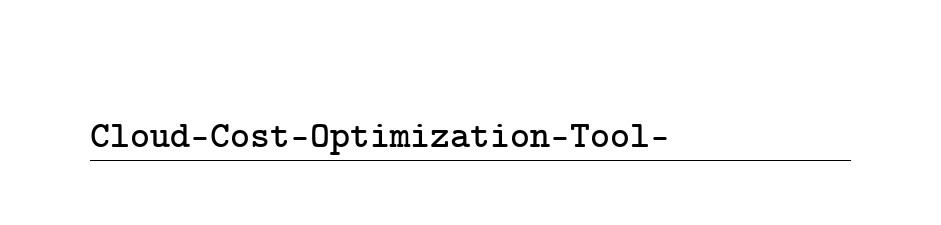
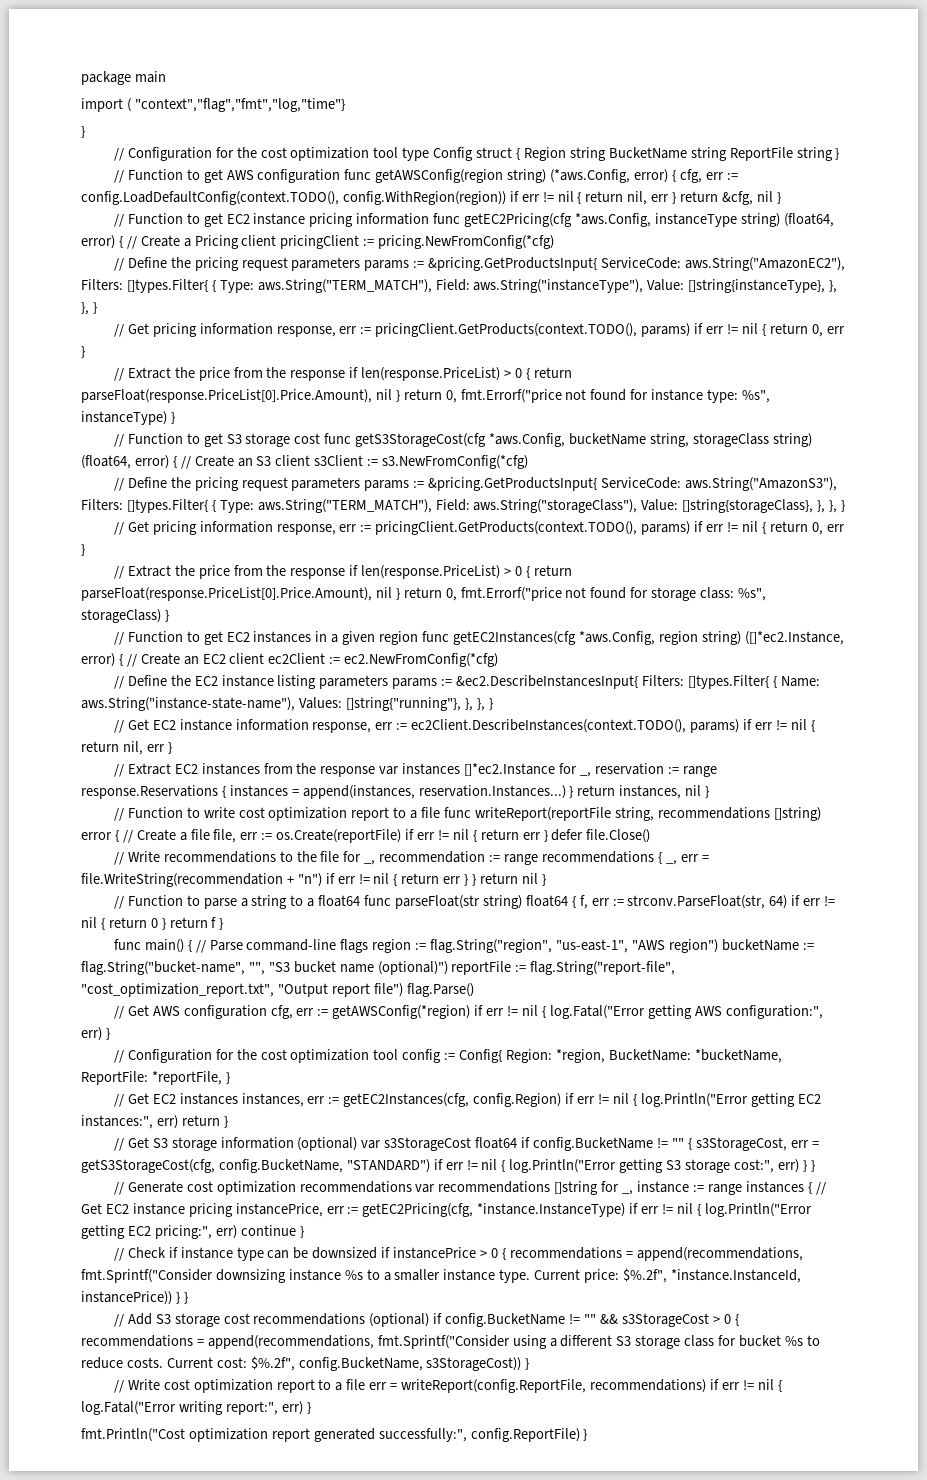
[90,124,670,155] Cloud-Cost-Optimization-Tool- -> [81,71,166,85] [81,98,345,112] [81,126,85,138] [113,147,840,161] [113,169,738,183] [81,191,781,205] [113,213,834,227] [81,235,555,249] [113,257,846,271] [81,279,838,293] [81,302,97,315] [113,323,845,337] [81,346,85,358] [113,367,572,381] [81,389,771,403] [81,411,175,425] [113,433,812,447] [81,455,529,469] [113,477,838,491] [81,499,846,513] [113,521,845,535] [81,544,85,556] [113,565,572,579] [81,587,767,601] [81,609,169,623] [113,631,844,645] [81,653,499,667] [113,675,820,689] [81,697,493,711] [113,719,815,733] [81,741,172,755] [113,763,717,777] [81,785,710,799] [113,807,821,821] [81,829,651,843] [113,851,709,865] [81,873,546,887] [113,895,836,909] [81,917,224,930] [113,939,814,953] [81,961,676,975] [81,983,474,997] [113,1005,823,1019] [81,1027,110,1041] [113,1049,782,1063] [81,1071,230,1085] [113,1093,821,1107] [81,1115,228,1129] [113,1137,819,1151] [81,1159,815,1173] [113,1181,826,1195] [81,1203,812,1217] [81,1225,304,1239] [113,1247,803,1261] [81,1268,801,1283] [81,1291,188,1305] [113,1313,739,1327] [81,1335,820,1349] [81,1356,530,1371] [113,1379,782,1393] [81,1401,311,1415] [81,1428,588,1442] package main // import ( "context","flag","fmt","log,"time"} // } // // Configuration for the cost optimization tool type Config struct { Region string BucketName string ReportFile string } // // Function to get AWS configuration func getAWSConfig(region string) (*aws.Config, error) { cfg, err := config.LoadDefaultConfig(context.TODO(), config.WithRegion(region)) if err != nil { return nil, err } return &cfg, nil } // // Function to get EC2 instance pricing information func getEC2Pricing(cfg *aws.Config, instanceType string) (float64, error) { // Create a Pricing client pricingClient := pricing.NewFromConfig(*cfg) // // Define the pricing request parameters params := &pricing.GetProductsInput{ ServiceCode: aws.String("AmazonEC2"), Filters: []types.Filter{ { Type: aws.String("TERM_MATCH"), Field: aws.String("instanceType"), Value: []string{instanceType}, }, }, } // // Get pricing information response, err := pricingClient.GetProducts(context.TODO(), params) if err != nil { return 0, err } // // Extract the price from the response if len(response.PriceList) > 0 { return parseFloat(response.PriceList[0].Price.Amount), nil } return 0, fmt.Errorf("price not found for instance type: %s", instanceType) } // // Function to get S3 storage cost func getS3StorageCost(cfg *aws.Config, bucketName string, storageClass string) (float64, error) { // Create an S3 client s3Client := s3.NewFromConfig(*cfg) // // Define the pricing request parameters params := &pricing.GetProductsInput{ ServiceCode: aws.String("AmazonS3"), Filters: []types.Filter{ { Type: aws.String("TERM_MATCH"), Field: aws.String("storageClass"), Value: []string{storageClass}, }, }, } // // Get pricing information response, err := pricingClient.GetProducts(context.TODO(), params) if err != nil { return 0, err } // // Extract the price from the response if len(response.PriceList) > 0 { return parseFloat(response.PriceList[0].Price.Amount), nil } return 0, fmt.Errorf("price not found for storage class: %s", storageClass) } // // Function to get EC2 instances in a given region func getEC2Instances(cfg *aws.Config, region string) ([]*ec2.Instance, error) { // Create an EC2 client ec2Client := ec2.NewFromConfig(*cfg) // // Define the EC2 instance listing parameters params := &ec2.DescribeInstancesInput{ Filters: []types.Filter{ { Name: aws.String("instance-state-name"), Values: []string{"running"}, }, }, } // // Get EC2 instance information response, err := ec2Client.DescribeInstances(context.TODO(), params) if err != nil { return nil, err } // // Extract EC2 instances from the response var instances []*ec2.Instance for _, reservation := range response.Reservations { instances = append(instances, reservation.Instances...) } return instances, nil } // // Function to write cost optimization report to a file func writeReport(reportFile string, recommendations []string) error { // Create a file file, err := os.Create(reportFile) if err != nil { return err } defer file.Close() // // Write recommendations to the file for _, recommendation := range recommendations { _, err = file.WriteString(recommendation + "n") if err != nil { return err } } return nil } // // Function to parse a string to a float64 func parseFloat(str string) float64 { f, err := strconv.ParseFloat(str, 64) if err != nil { return 0 } return f } // func main() { // Parse command-line flags region := flag.String("region", "us-east-1", "AWS region") bucketName := flag.String("bucket-name", "", "S3 bucket name (optional)") reportFile := flag.String("report-file", "cost_optimization_report.txt", "Output report file") flag.Parse() // // Get AWS configuration cfg, err := getAWSConfig(*region) if err != nil { log.Fatal("Error getting AWS configuration:", err) } // // Configuration for the cost optimization tool config := Config{ Region: *region, BucketName: *bucketName, ReportFile: *reportFile, } // // Get EC2 instances instances, err := getEC2Instances(cfg, config.Region) if err != nil { log.Println("Error getting EC2 instances:", err) return } // // Get S3 storage information (optional) var s3StorageCost float64 if config.BucketName != "" { s3StorageCost, err = getS3StorageCost(cfg, config.BucketName, "STANDARD") if err != nil { log.Println("Error getting S3 storage cost:", err) } } // // Generate cost optimization recommendations var recommendations []string for _, instance := range instances { // Get EC2 instance pricing instancePrice, err := getEC2Pricing(cfg, *instance.InstanceType) if err != nil { log.Println("Error getting EC2 pricing:", err) continue } // // Check if instance type can be downsized if instancePrice > 0 { recommendations = append(recommendations, fmt.Sprintf("Consider downsizing instance %s to a smaller instance type. Current price: $%.2f", *instance.InstanceId, instancePrice)) } } // // Add S3 storage cost recommendations (optional) if config.BucketName != "" && s3StorageCost > 0 { recommendations = append(recommendations, fmt.Sprintf("Consider using a different S3 storage class for bucket %s to reduce costs. Current cost: $%.2f", config.BucketName, s3StorageCost)) } // // Write cost optimization report to a file err = writeReport(config.ReportFile, recommendations) if err != nil { log.Fatal("Error writing report:", err) } // fmt.Println("Cost optimization report generated successfully:", config.ReportFile) }

